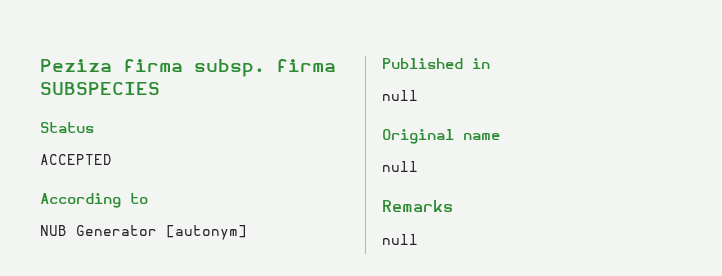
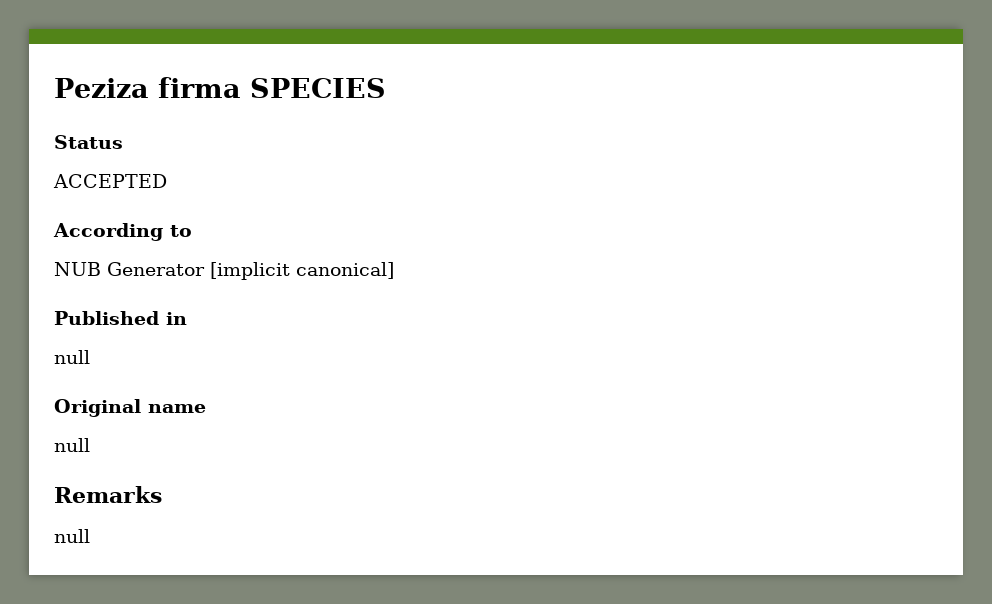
[194,59,336,77] [40,82,160,95] subsp. firma SUBSPECIES -> [249,78,386,98] SPECIES
[166,225,247,240] [autonym] -> [210,262,394,280] [implicit canonical]

